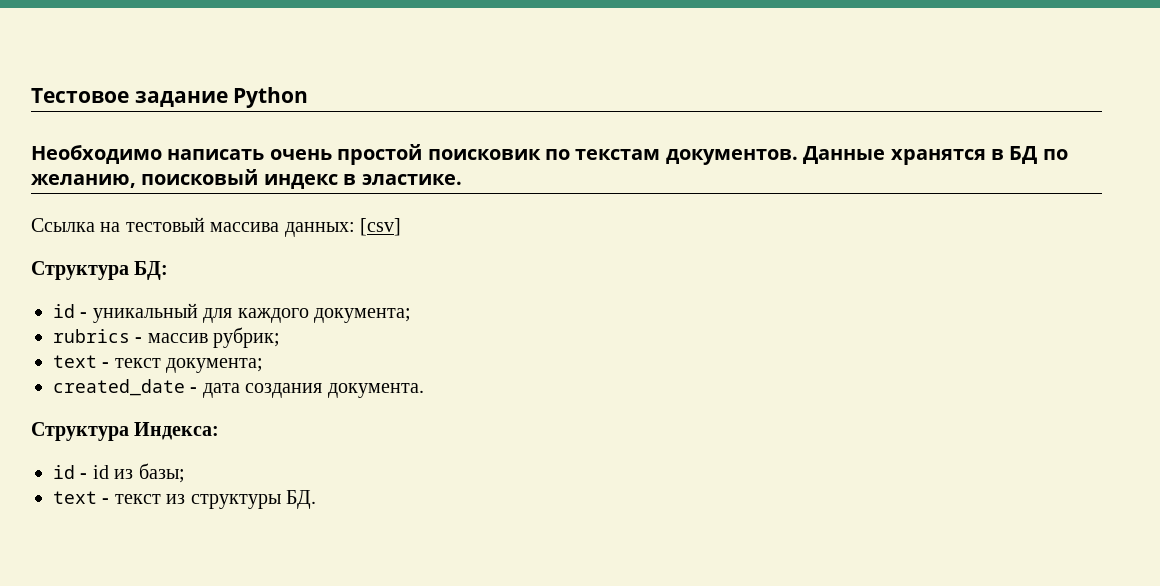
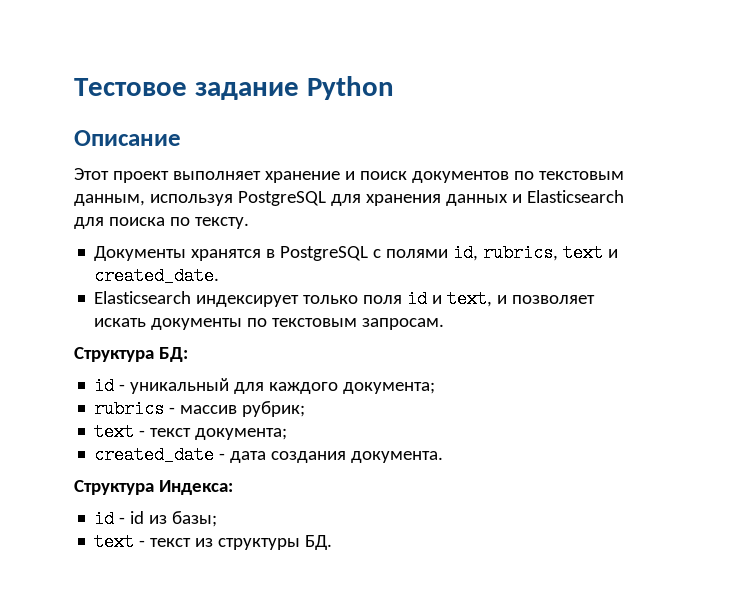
[31,144,1068,165] [31,169,462,189] [31,217,401,237] Необходимо написать очень простой поисковик по текстам документов. Данные хранятся в БД по желанию, поисковый индекс в эластике. // Ссылка на тестовый массива данных: [csv] -> [74,130,181,146] [74,168,624,183] [74,190,624,206] [74,217,249,229] [94,244,619,262] [94,267,220,285] [94,290,596,308] [94,318,445,330] Описание // Этот проект выполняет хранение и поиск документов по текстовым данным, используя PostgreSQL для хранения данных и Elasticsearch для поиска по тексту. // Документы хранятся в PostgreSQL с полями id, rubrics, text и created_date. // Elasticsearch индексирует только поля id и text, и позволяет искать документы по текстовым запросам.

